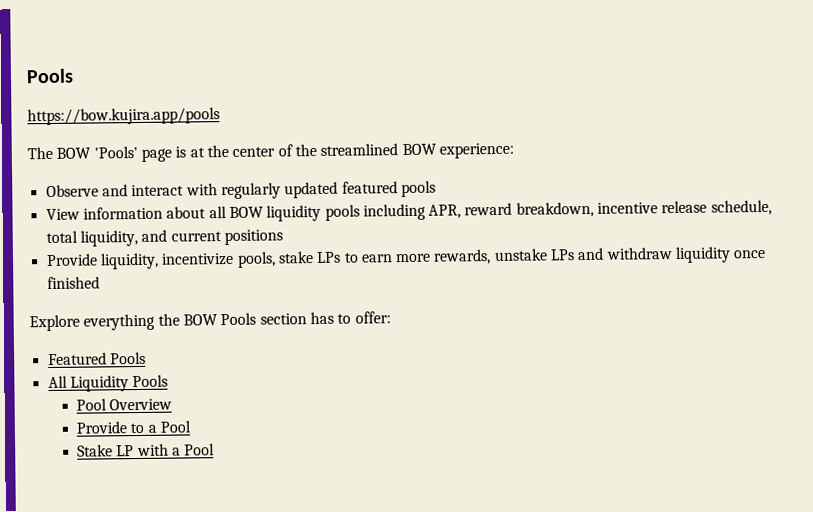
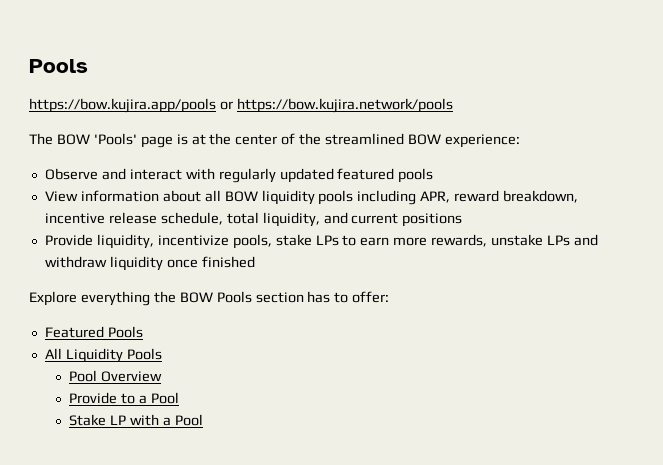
(220, 116) none -> [219,98,453,113] or https://bow.kujira.network/pools

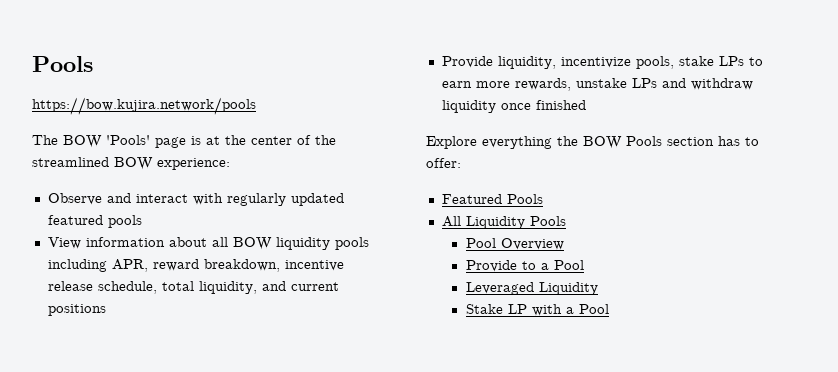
[29,59,88,73] [29,98,233,113] Pools // https://bow.kujira.app/pools or -> [32,56,93,72] Pools //
(179, 398) none -> [465,282,598,295] // Leveraged Liquidity

